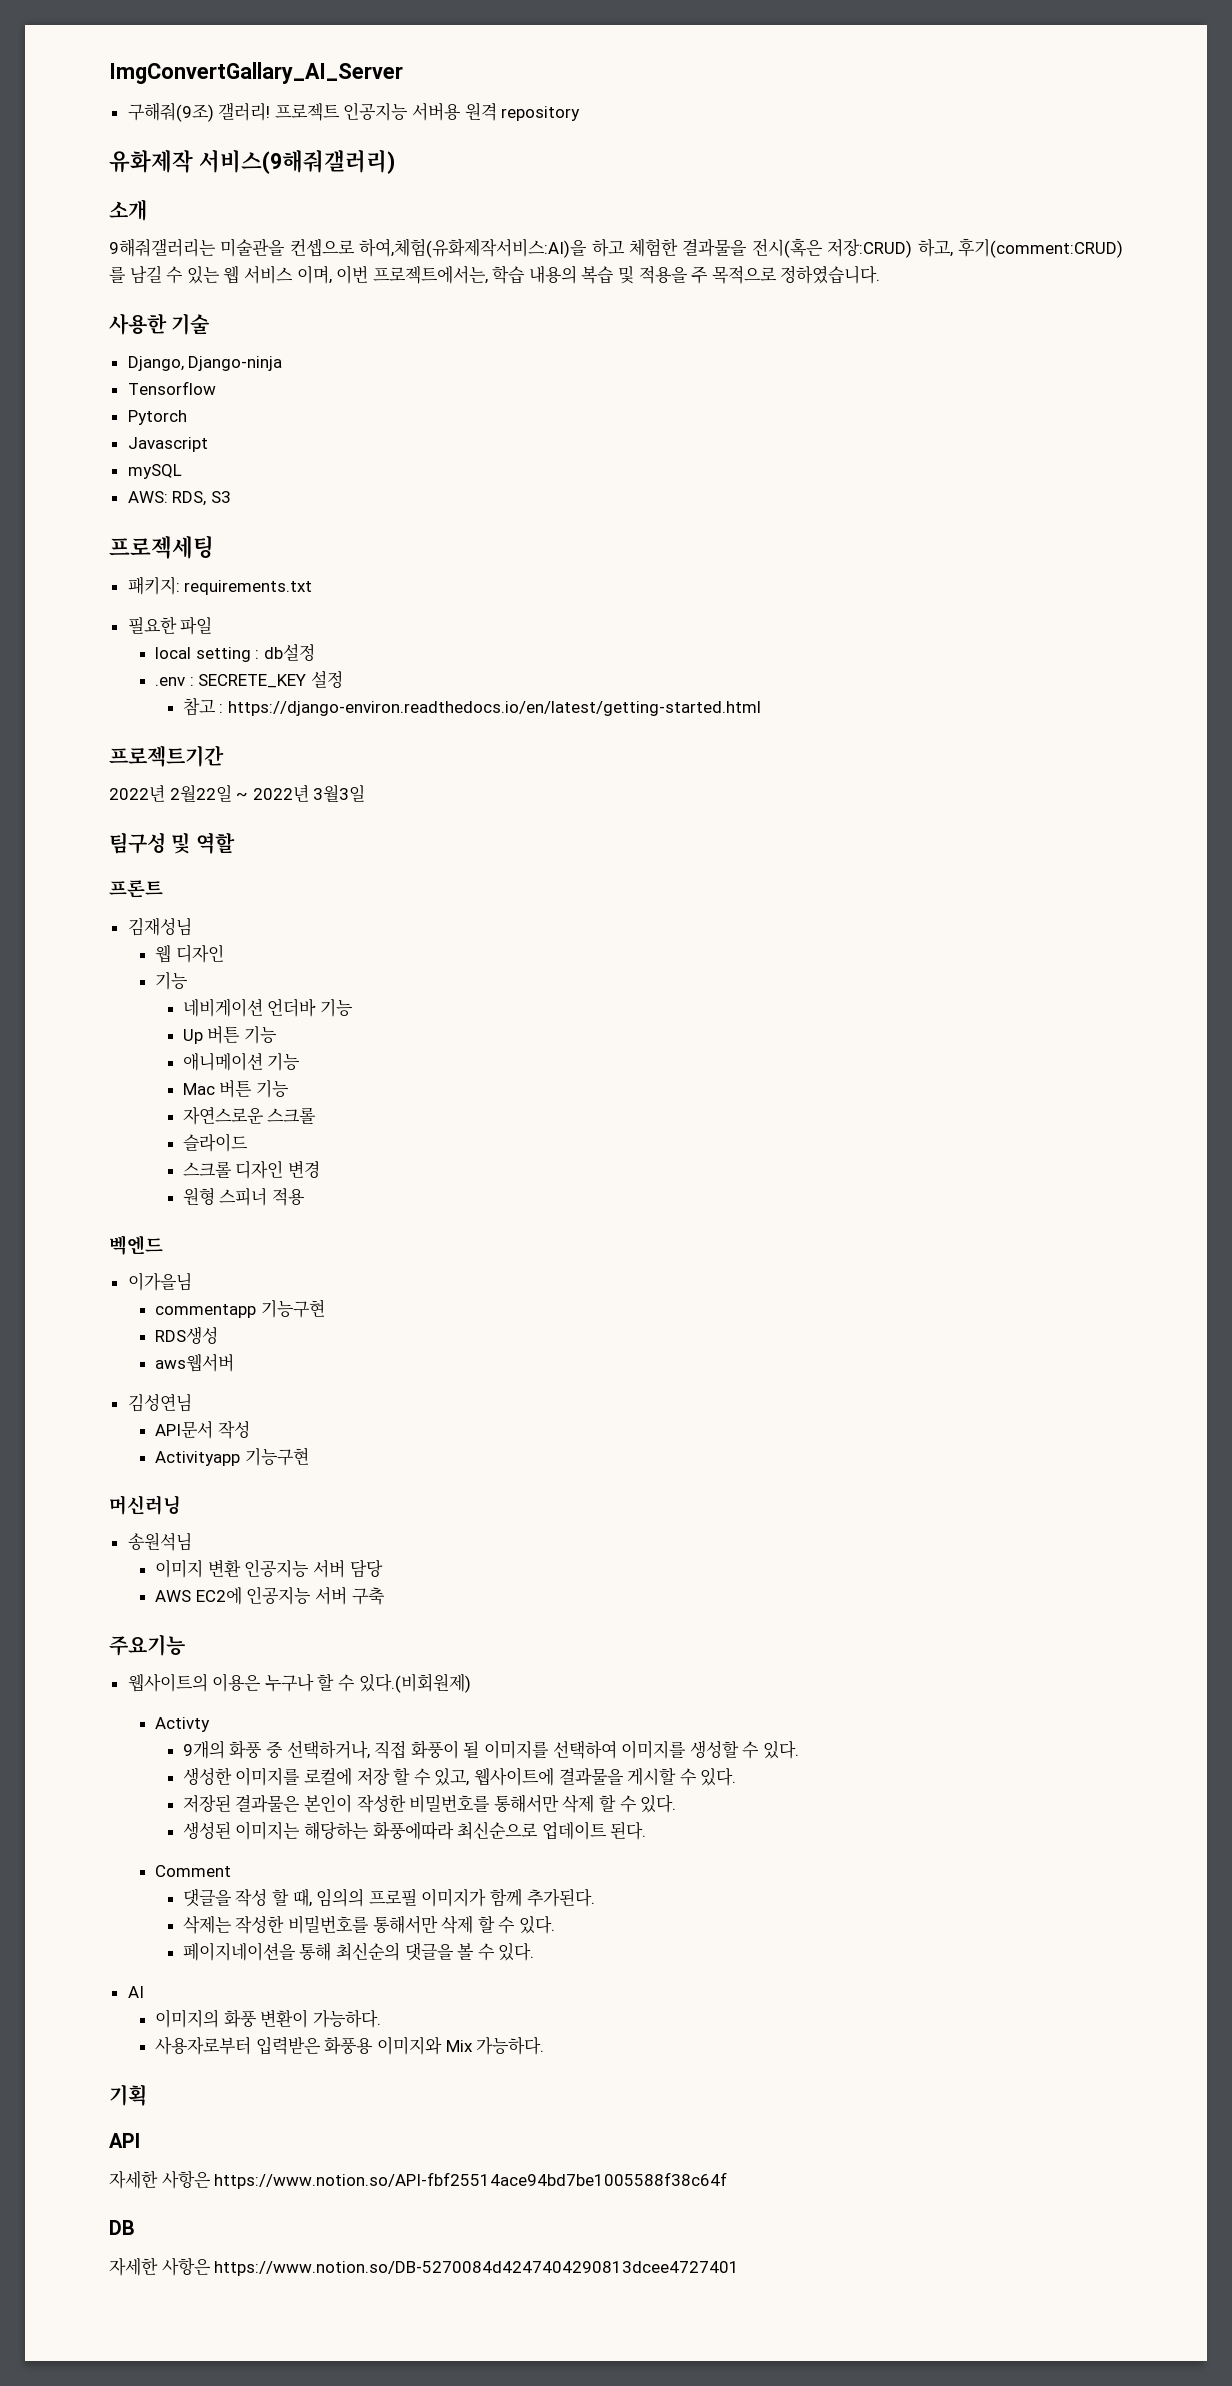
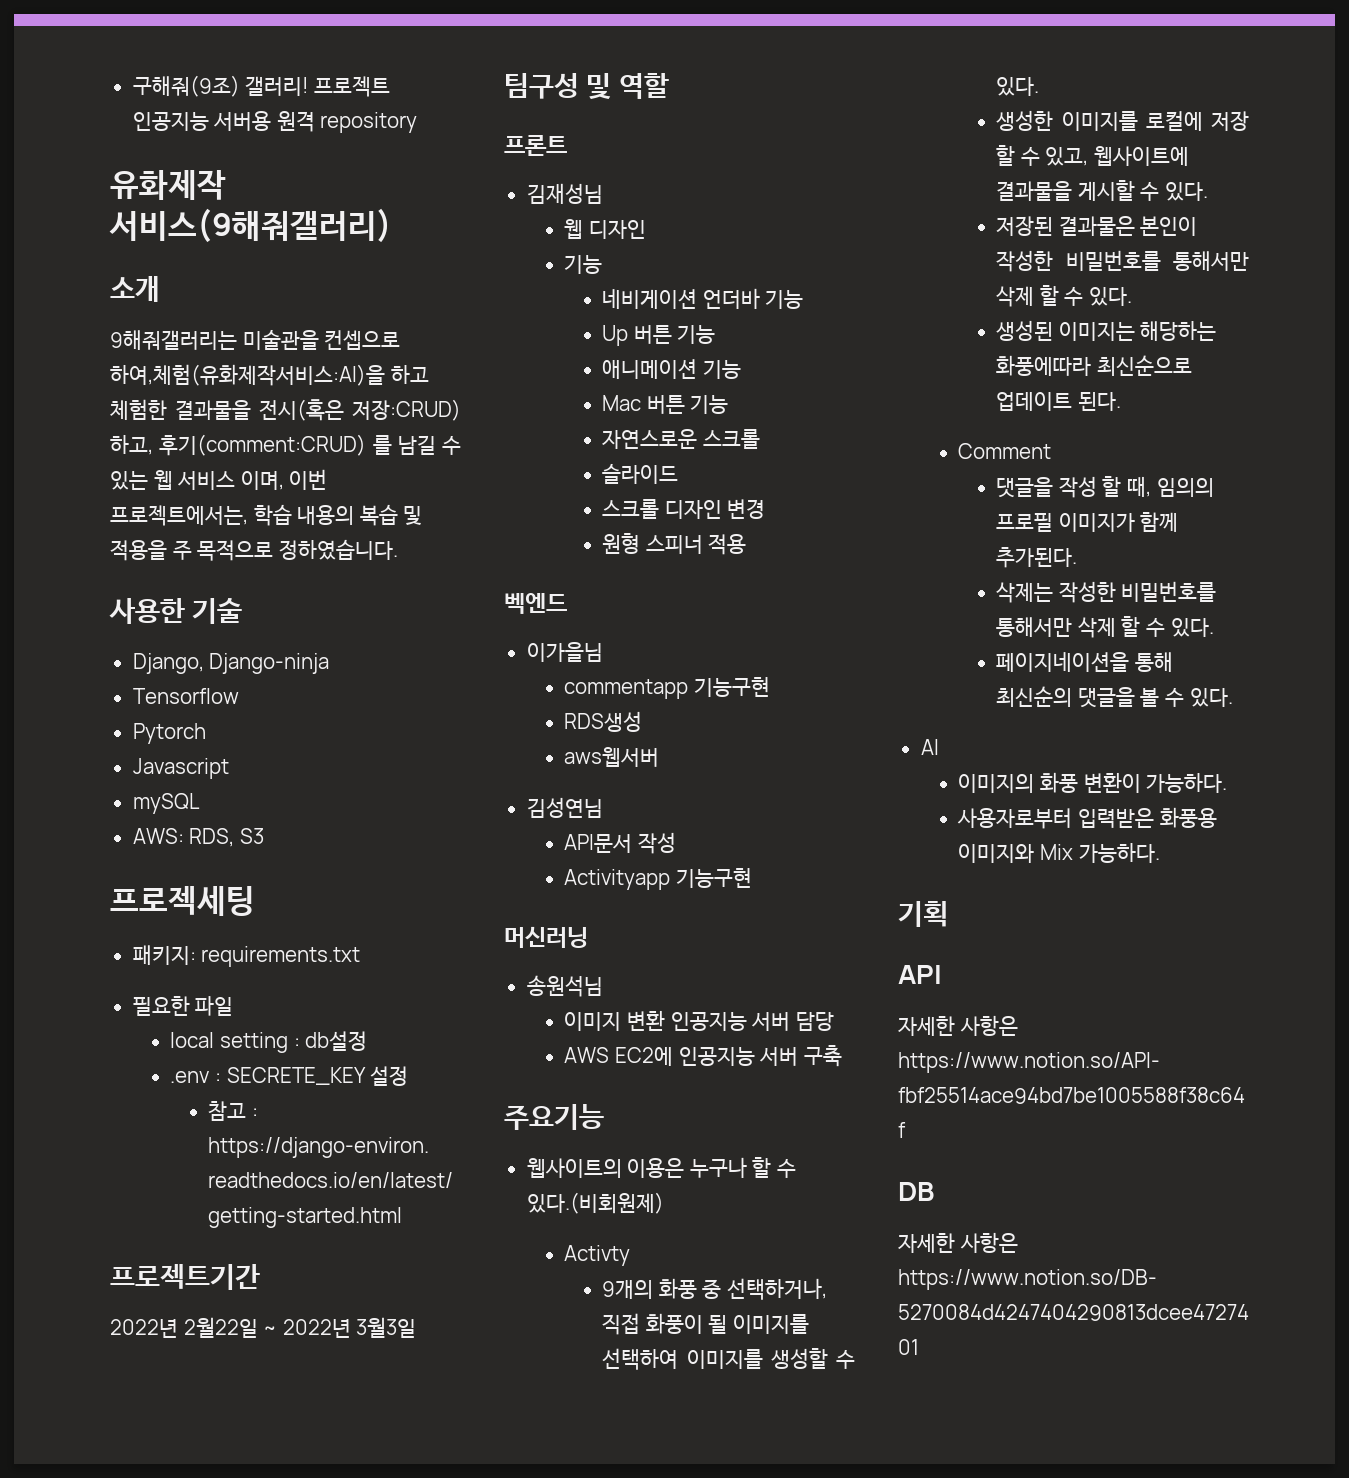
[109,62,403,84] ImgConvertGallary_AI_Server // -> (132, 86) none

